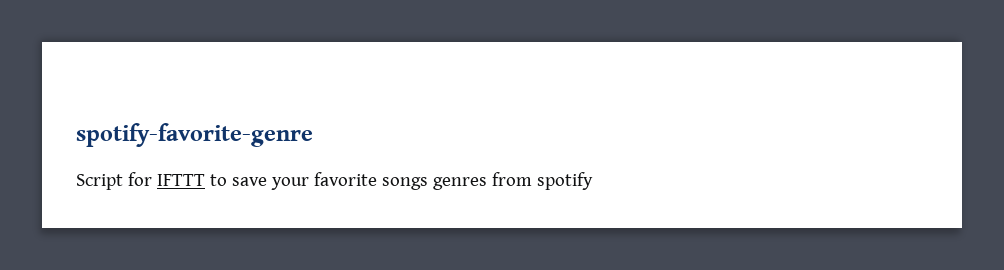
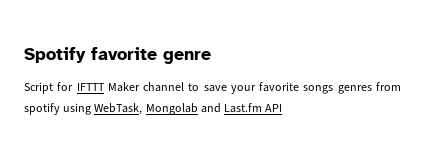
[76,123,313,147] spotify-favorite-genre -> [24,47,211,64] Spotify favorite genre
(205, 180) none -> [107,82,185,92] Maker channel
(593, 181) none -> [63,103,283,115] using WebTask, Mongolab and Last.fm API

